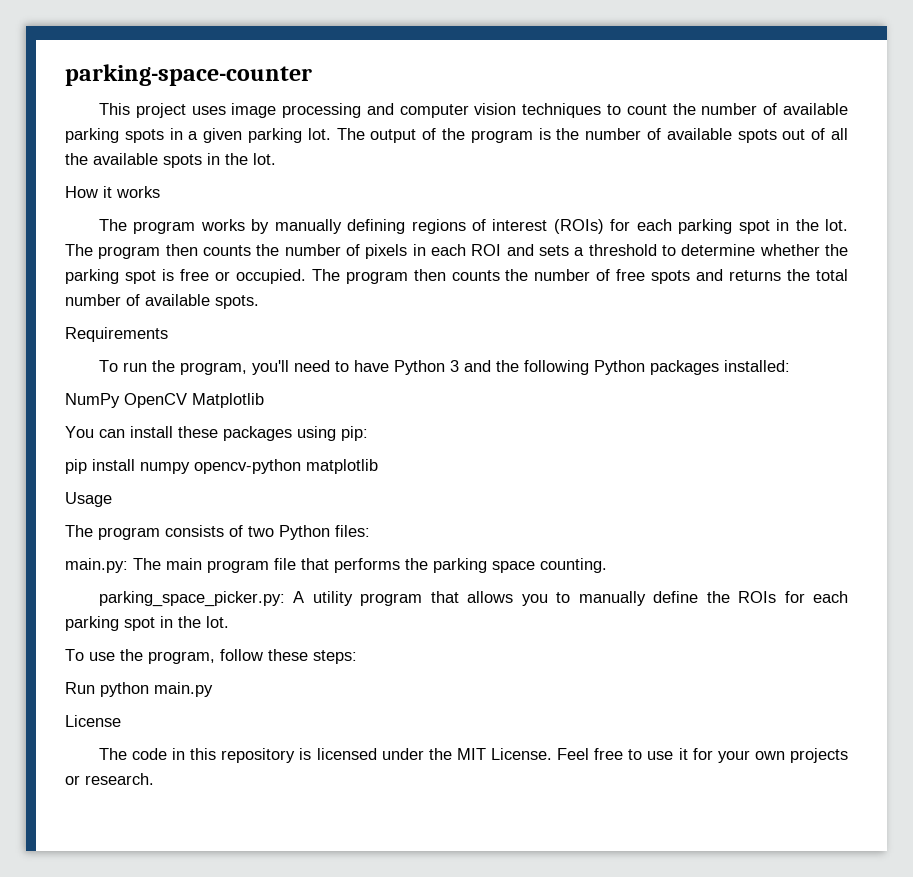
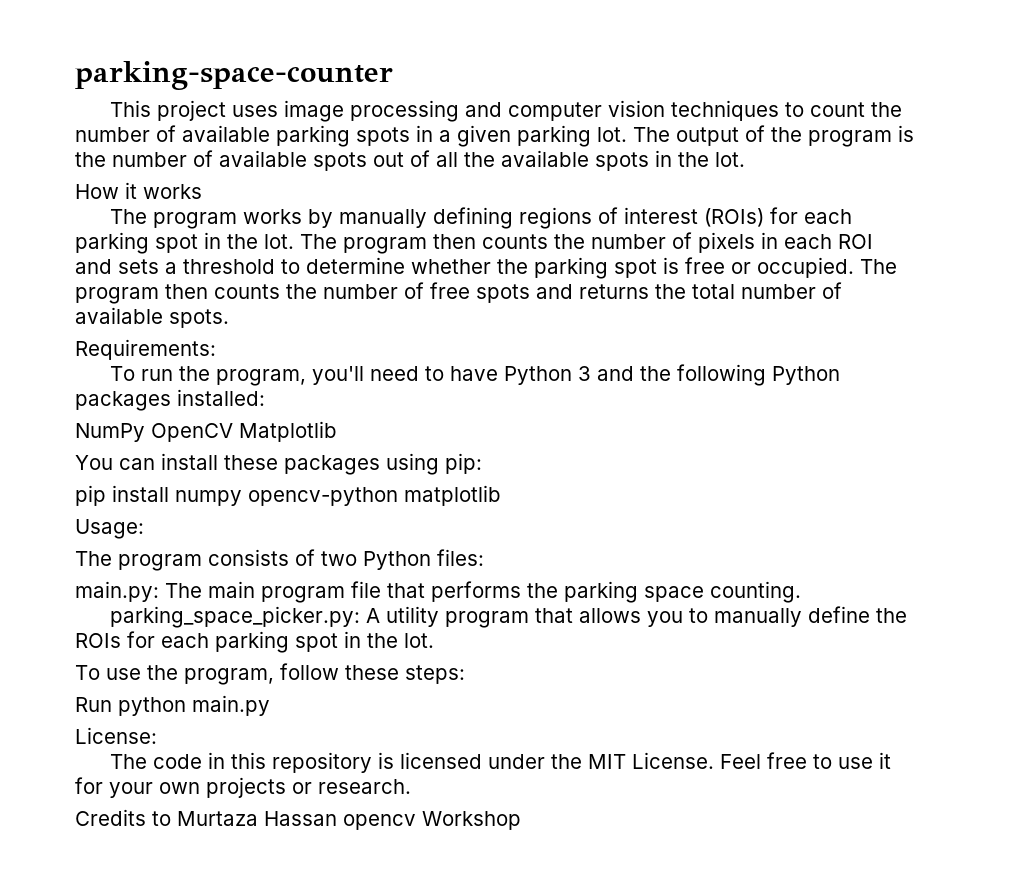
[65,327,168,342] Requirements -> [75,339,216,360] Requirements:
[65,492,112,507] Usage -> [75,519,144,539] Usage:
[65,715,121,727] License -> [75,727,157,744] License:
(154, 779) none -> [75,809,521,830] // Credits to Murtaza Hassan opencv Workshop

